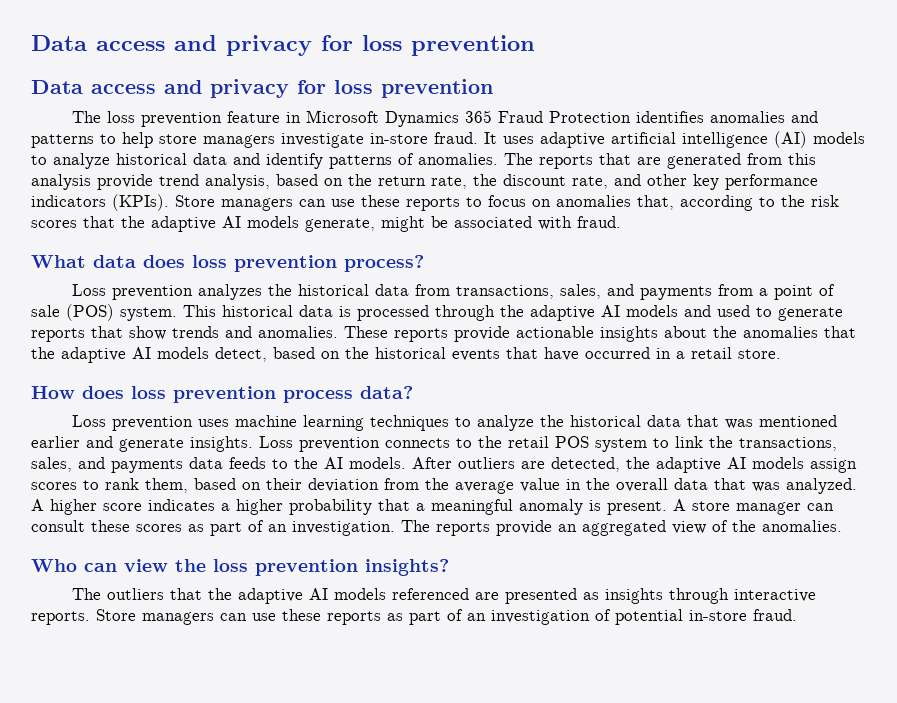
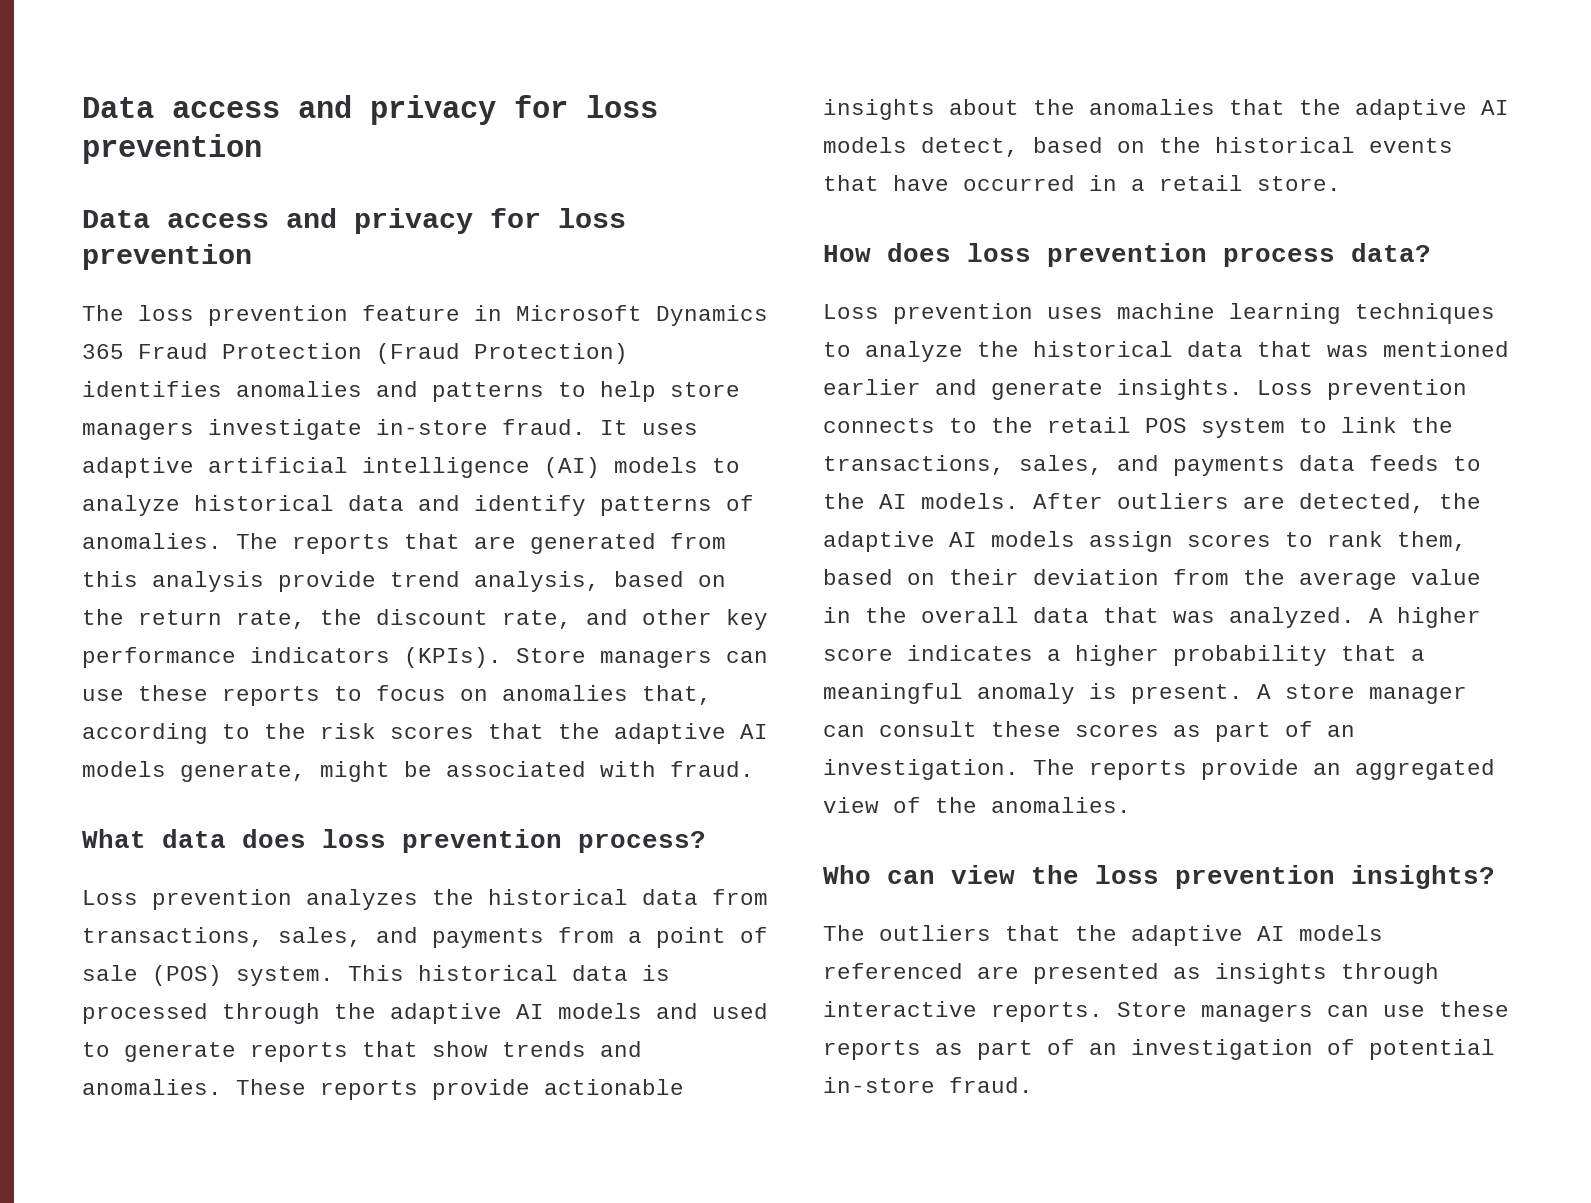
(631, 117) none -> [376,343,628,364] (Fraud Protection)

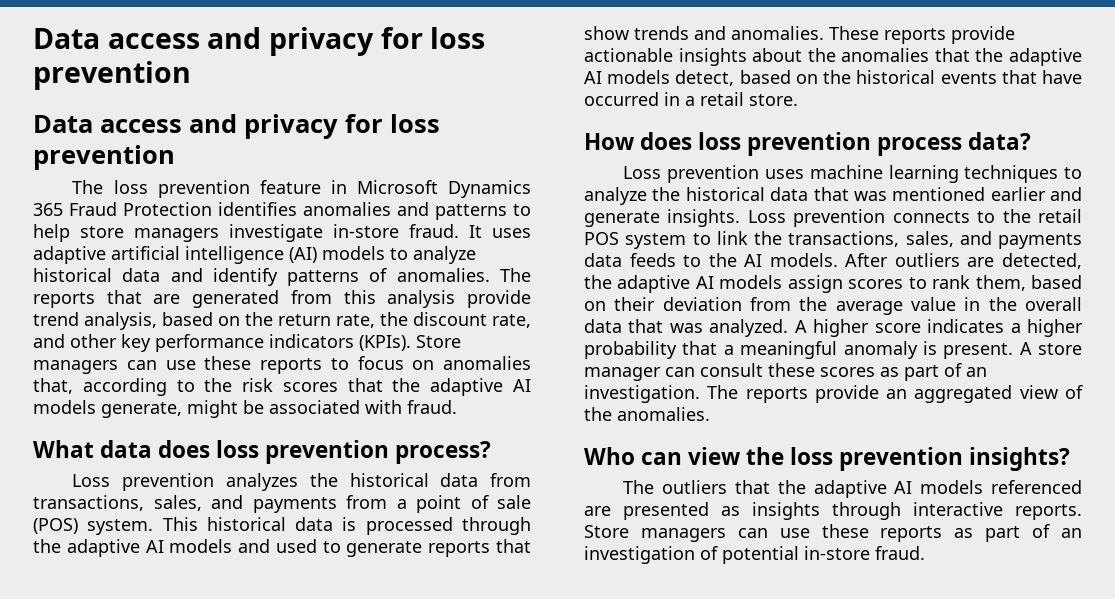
[376,343,628,364] (Fraud Protection) -> (212, 209) none

